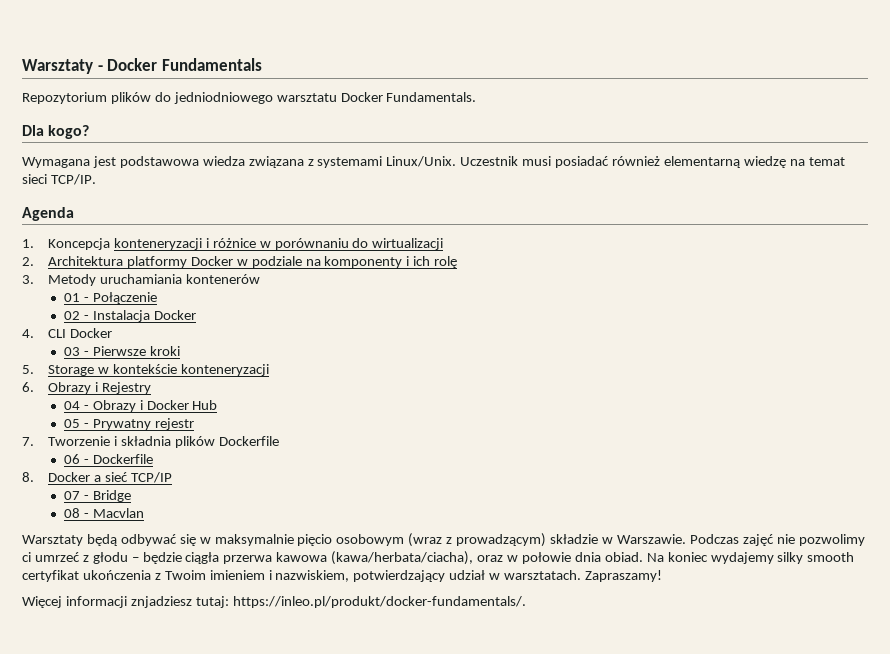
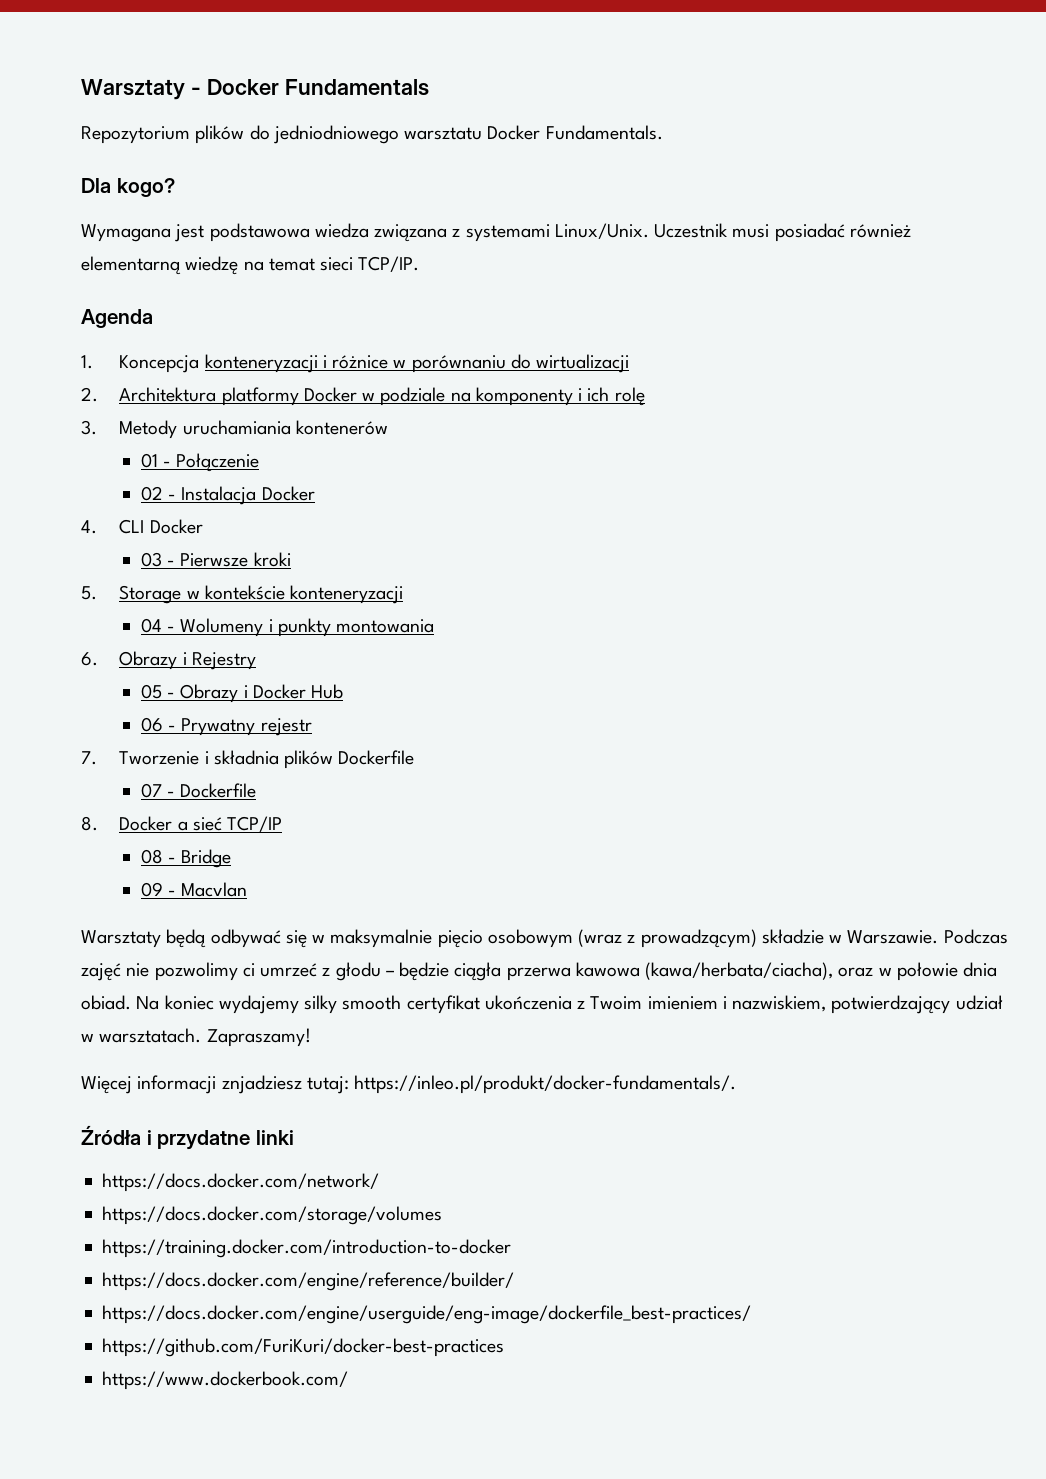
(269, 370) none -> [140,618,435,637] // 04 - Wolumeny i punkty montowania
[63,401,80,410] 04 -> [140,684,162,699] 05
[63,419,80,428] 05 -> [140,717,163,732] 06
[63,454,80,464] 06 -> [140,783,162,798] 07
[63,491,80,500] 07 -> [140,849,163,864] 08
[63,508,80,518] 08 -> [140,882,163,897] 09
(526, 602) none -> [81,1125,294,1150] [102,1173,380,1192] [102,1206,443,1225] [102,1239,512,1258] [102,1272,515,1291] [102,1305,752,1324] [102,1338,505,1357] [102,1371,349,1390] // Źródła i przydatne linki // https://docs.docker.com/network/ // https://docs.docker.com/storage/volumes // https://training.docker.com/introduction-to-docker // https://docs.docker.com/engine/reference/builder/ // https://docs.docker.com/engine/userguide/eng-image/dockerfile_best-practices/ // https://github.com/FuriKuri/docker-best-practices // https://www.dockerbook.com/

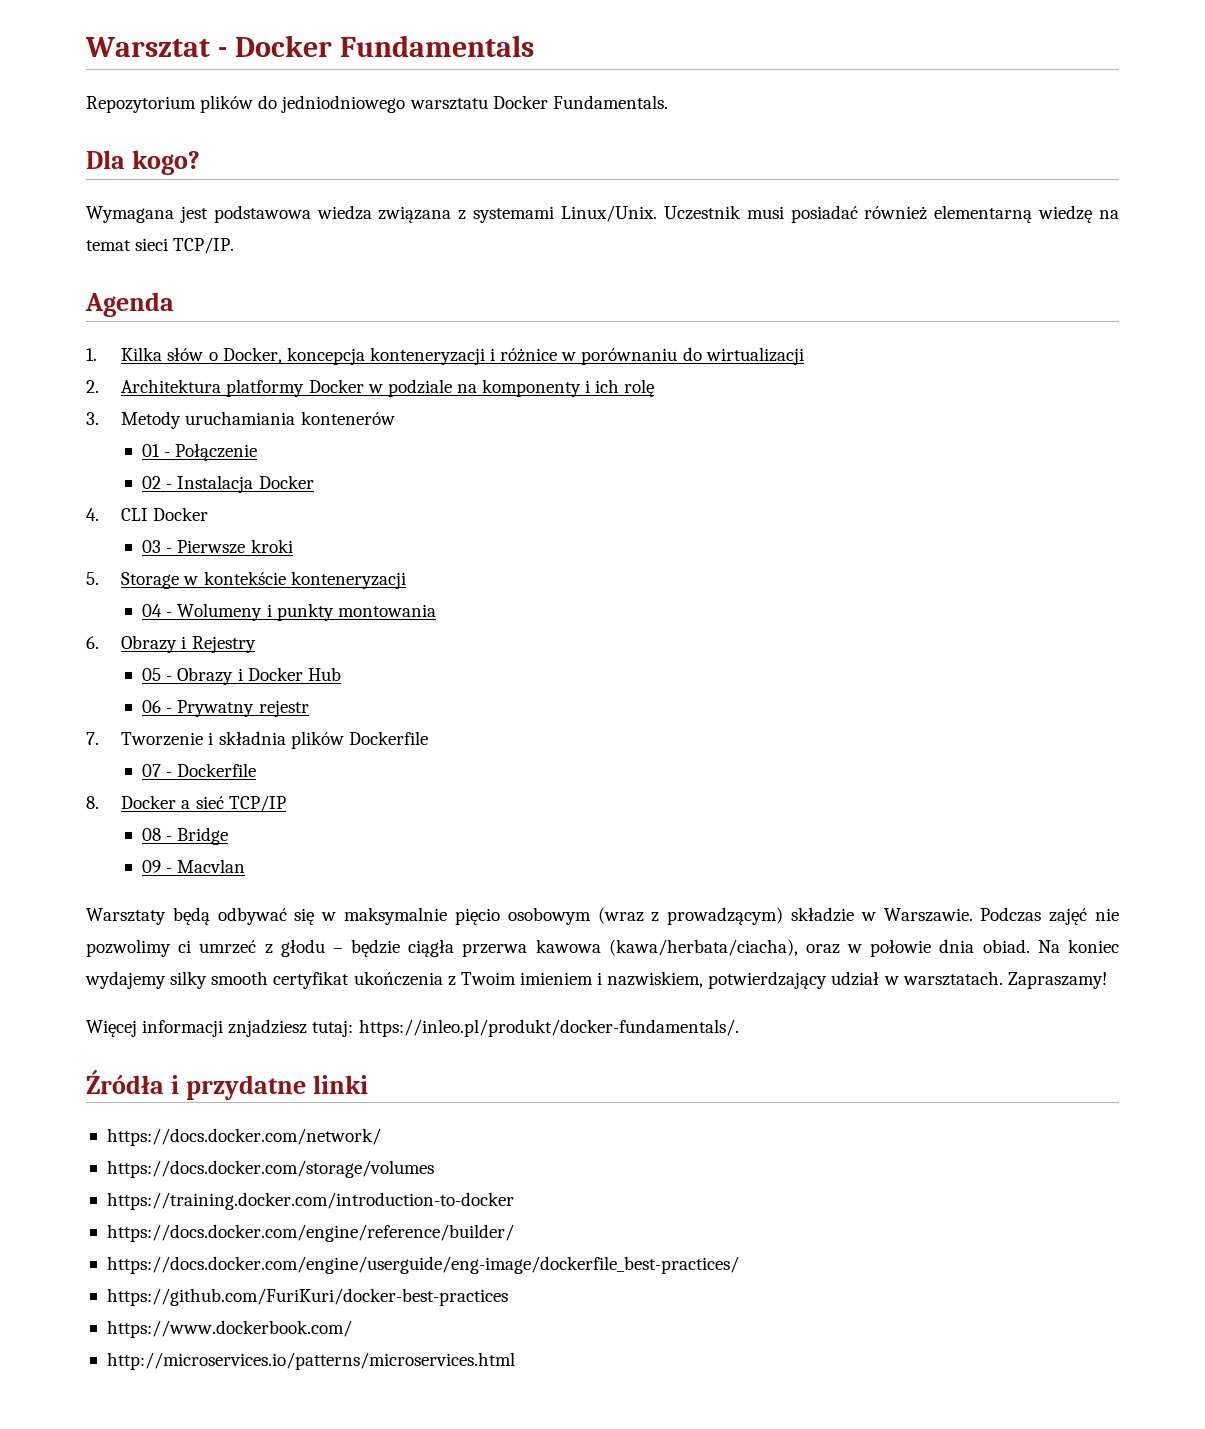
[81,79,185,100] Warsztaty -> [85,37,210,57] Warsztat
[119,355,200,373] Koncepcja -> [121,347,365,365] Kilka słów o Docker, koncepcja
(349, 1380) none -> [106,1352,515,1370] // http://microservices.io/patterns/microservices.html

